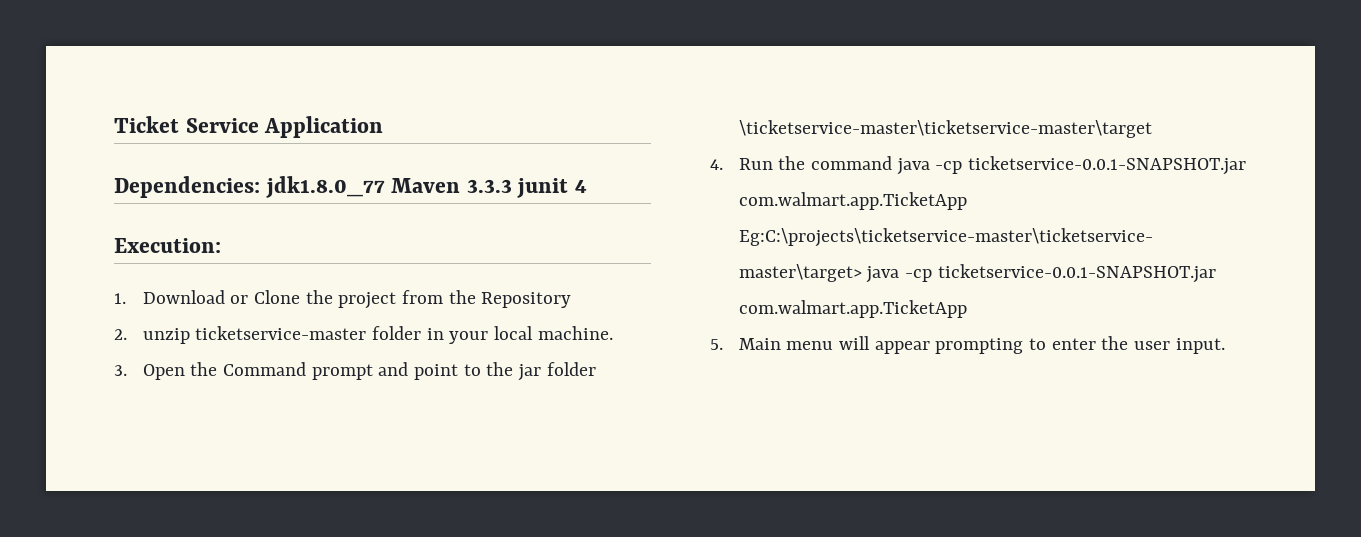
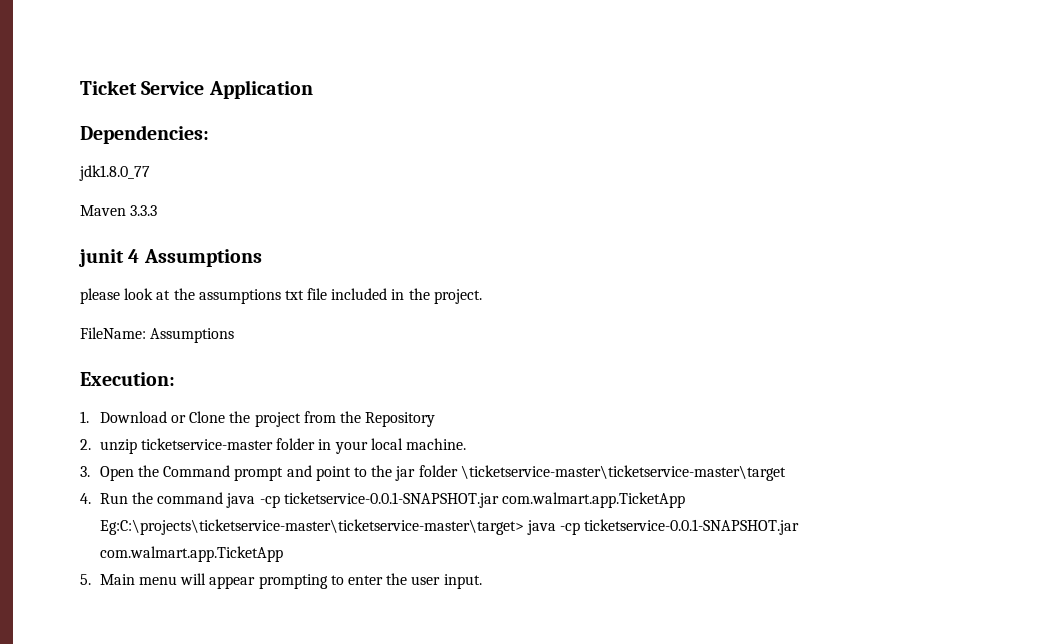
(260, 187) none -> (209, 134) //
(385, 187) none -> (150, 173) //
(512, 186) none -> (158, 210) //
(588, 186) none -> [143,249,262,267] [80,288,482,304] [80,327,235,343] Assumptions // please look at the assumptions txt file included in the project. // FileName: Assumptions

